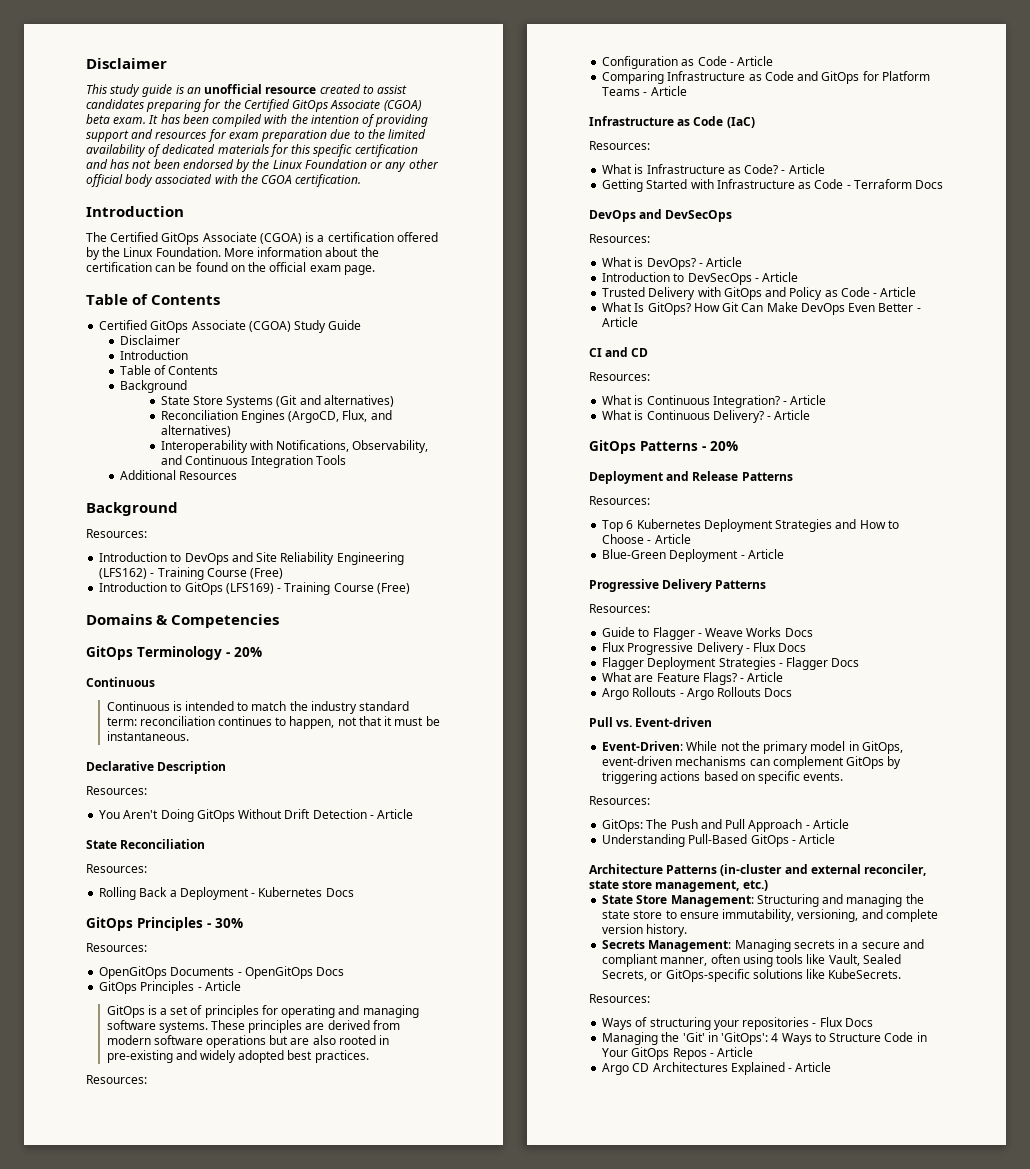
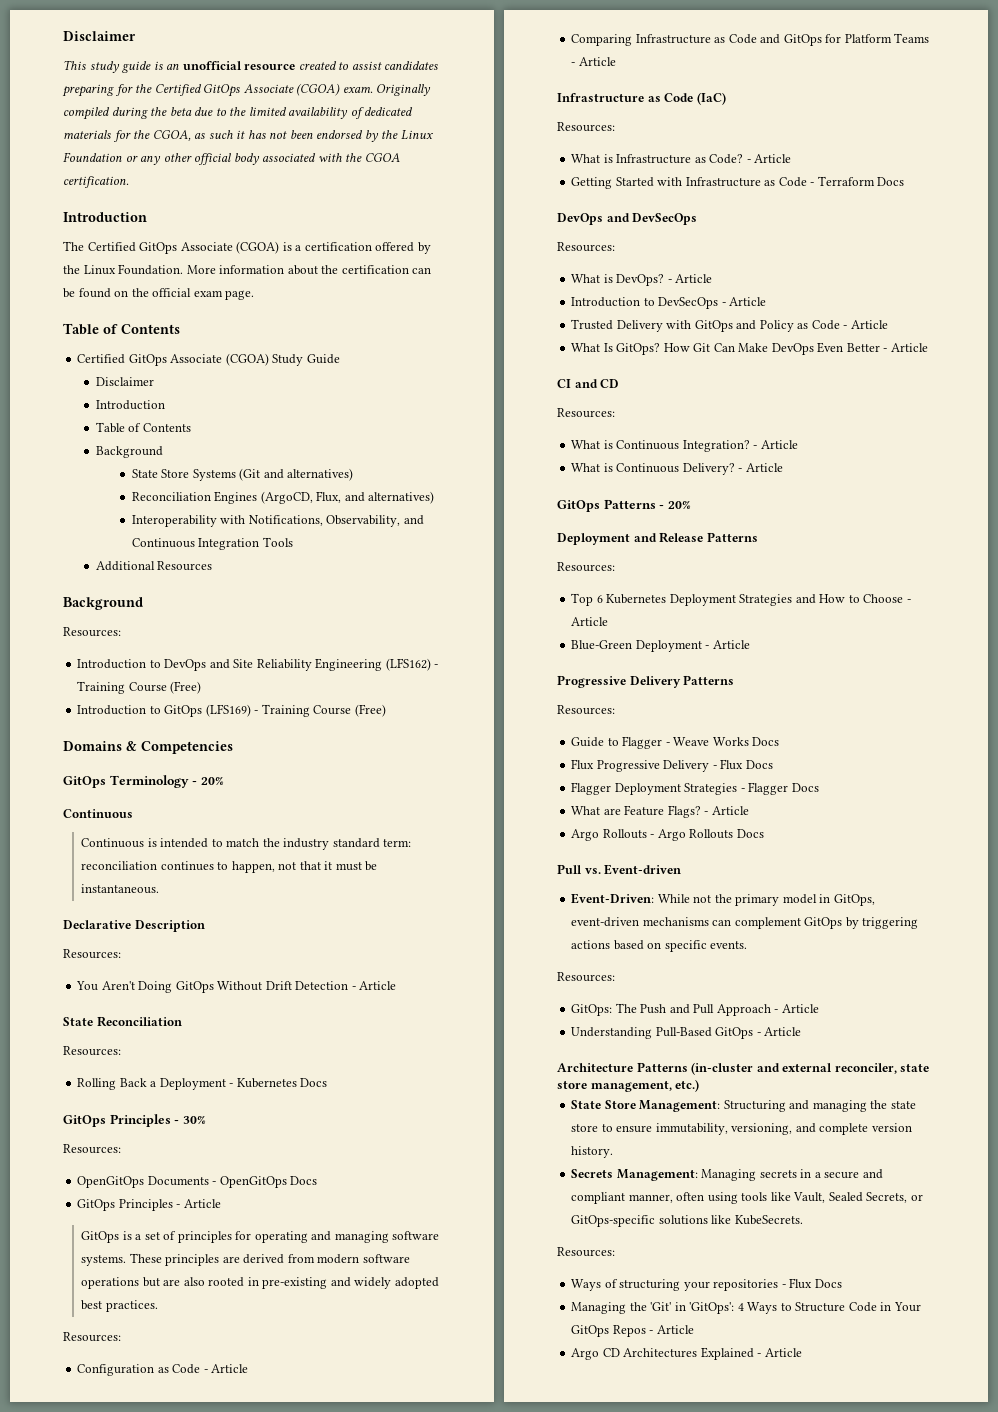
[86,114,429,127] [86,129,328,142] beta exam. It has been compiled with the intention of providing support and resources for exam preparation -> [342,84,432,96] [63,107,192,120] exam. Originally compiled during the beta
[291,144,418,157] [86,159,108,169] this specific certification and -> [133,130,246,141] the CGOA, as such it

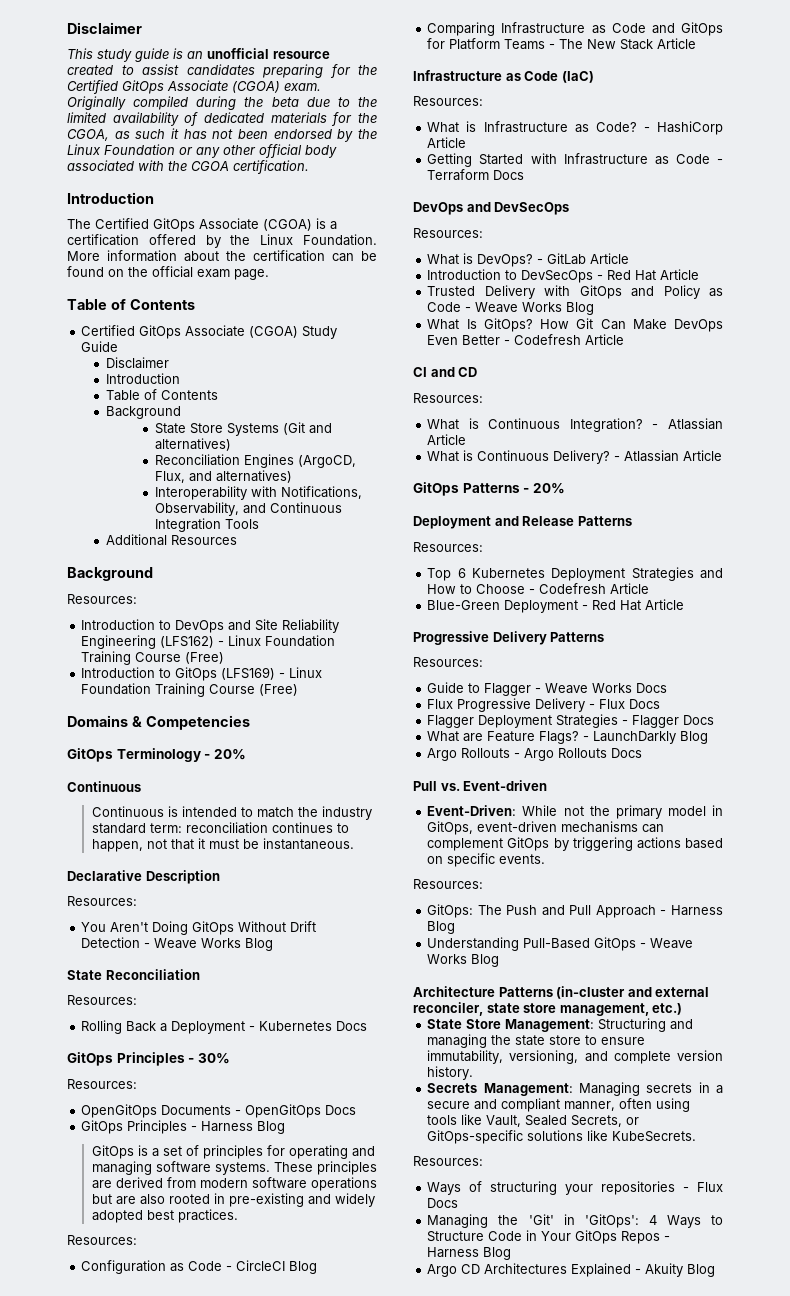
(439, 666) none -> [228,635,336,647] Linux Foundation
(259, 712) none -> [289,667,323,678] [81,683,152,695] Linux Foundation
[359,981,397,990] Article -> [154,938,274,951] Weave Works Blog
[183,1199,221,1208] Article -> [201,1121,286,1134] Harness Blog
[211,1364,249,1373] Article -> [236,1260,318,1274] CircleCI Blog
(576, 64) none -> [559,39,654,50] The New Stack
(751, 161) none -> [657,121,723,135] HashiCorp
(672, 281) none -> [547,253,587,265] GitLab
(726, 304) none -> [607,270,657,281] Red Hat
[850,320,888,329] Article -> [475,302,595,315] Weave Works Blog
(888, 350) none -> [514,334,582,345] Codefresh
(758, 447) none -> [668,418,723,430] Atlassian
(743, 470) none -> [624,450,680,462] Atlassian
(911, 601) none -> [539,583,607,594] Codefresh
(710, 647) none -> [592,600,642,611] Red Hat
[711,806,749,815] Article -> [593,731,709,744] LaunchDarkly Blog
[781,1004,819,1013] Article -> [671,905,723,916] [427,921,456,934] Harness Blog
[764,1027,802,1036] Article -> [650,938,694,949] [427,954,500,967] Weave Works Blog
[656,1325,694,1334] Article -> [427,1247,512,1260] Harness Blog
[764,1348,802,1357] Article -> [645,1263,716,1277] Akuity Blog

